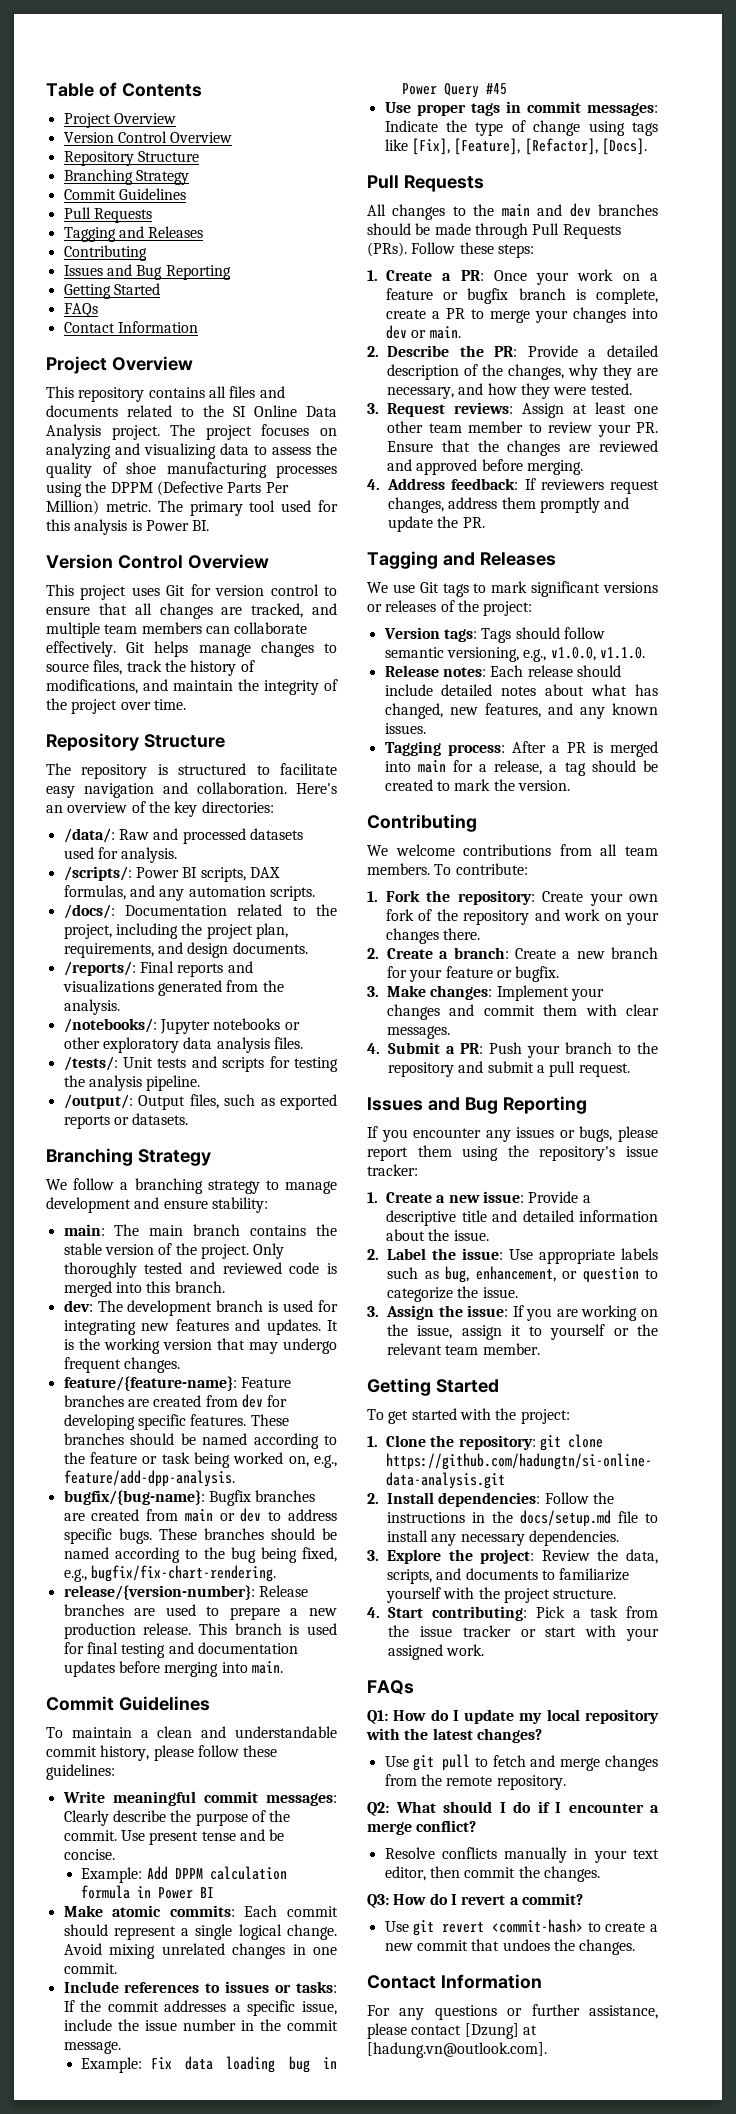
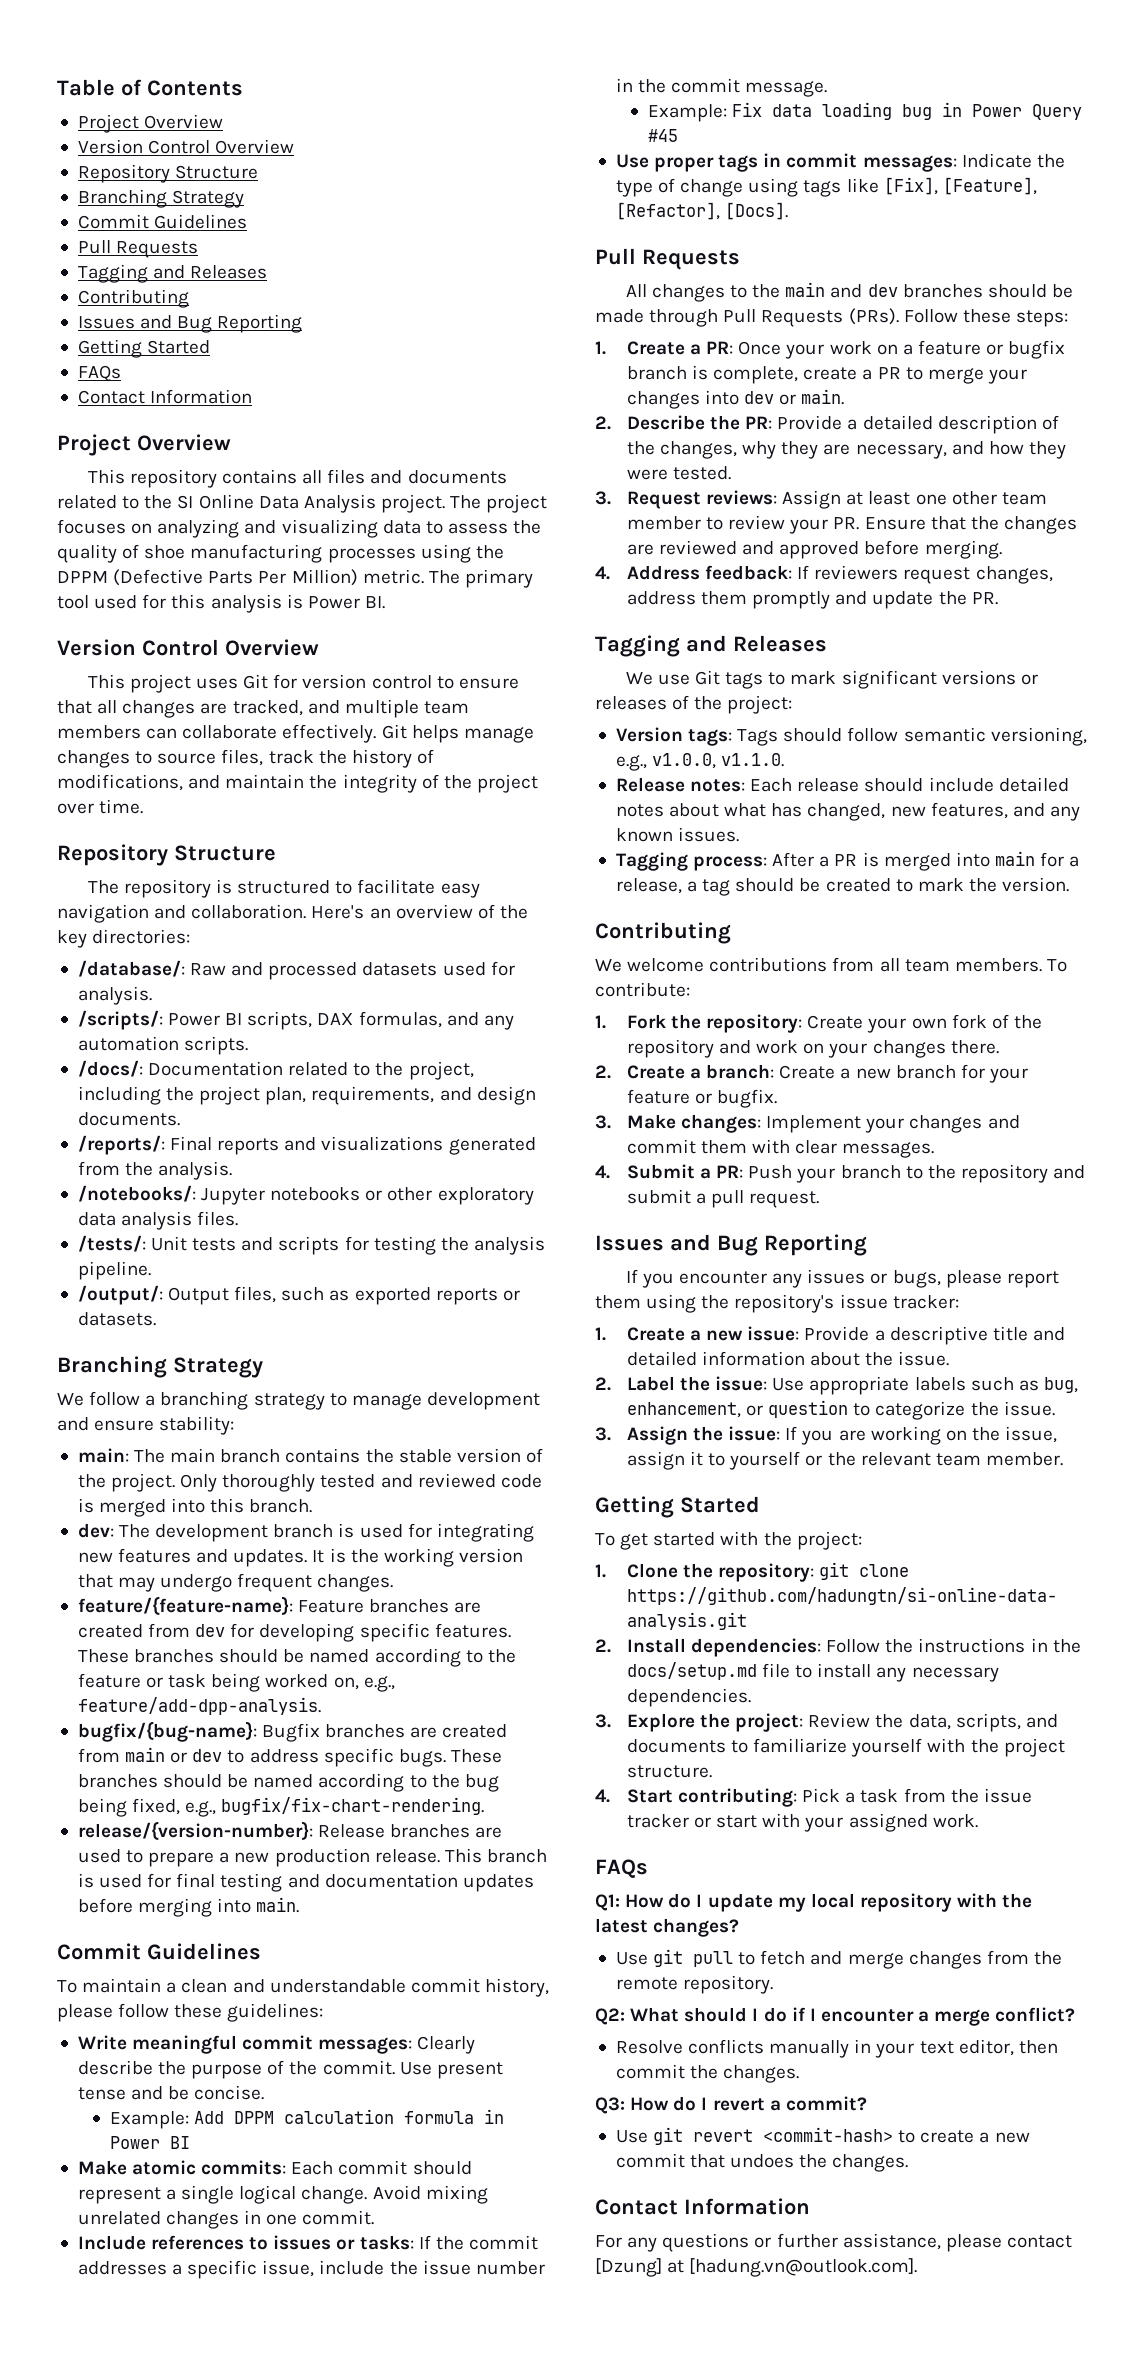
[63,828,115,843] /data/: -> [77,960,185,977] /database/:

